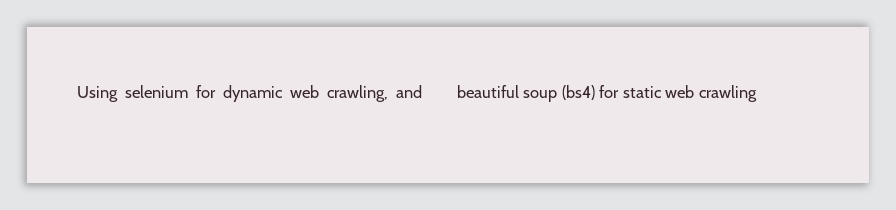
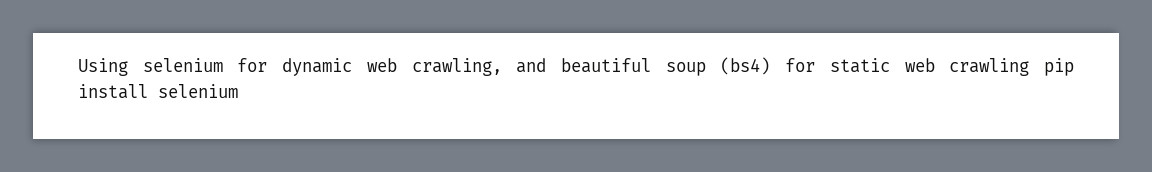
(757, 93) none -> [1043,58,1074,76] [78,84,238,99] pip install selenium

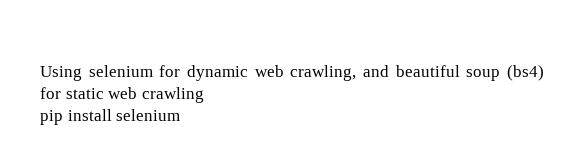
(1030, 67) none -> (204, 95) //

